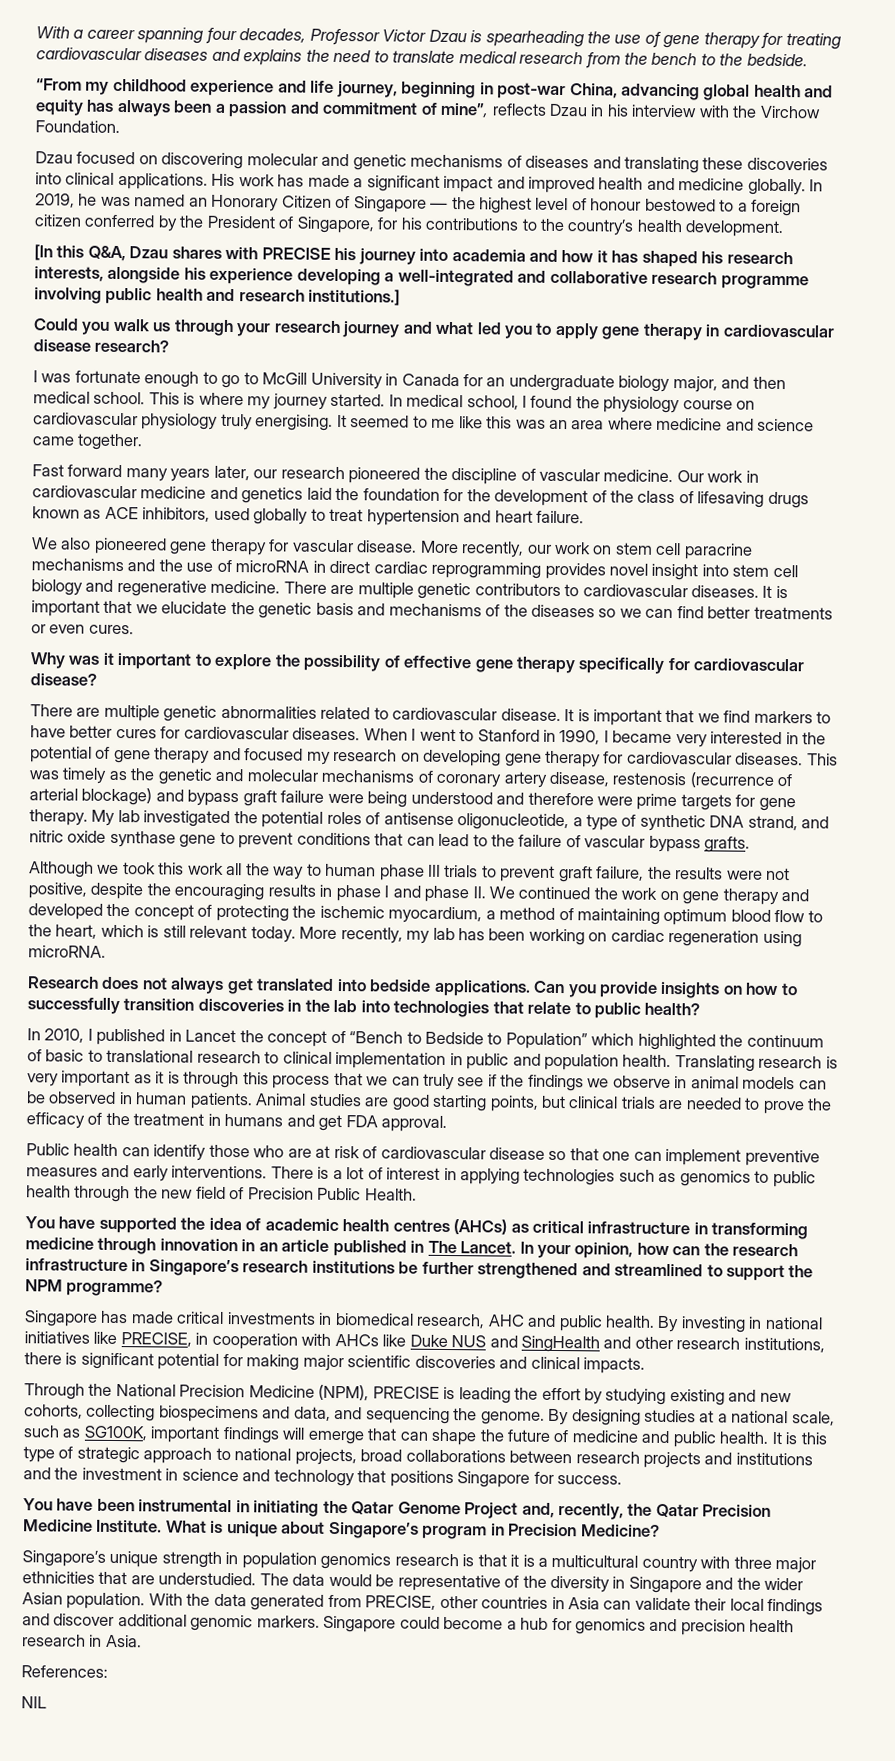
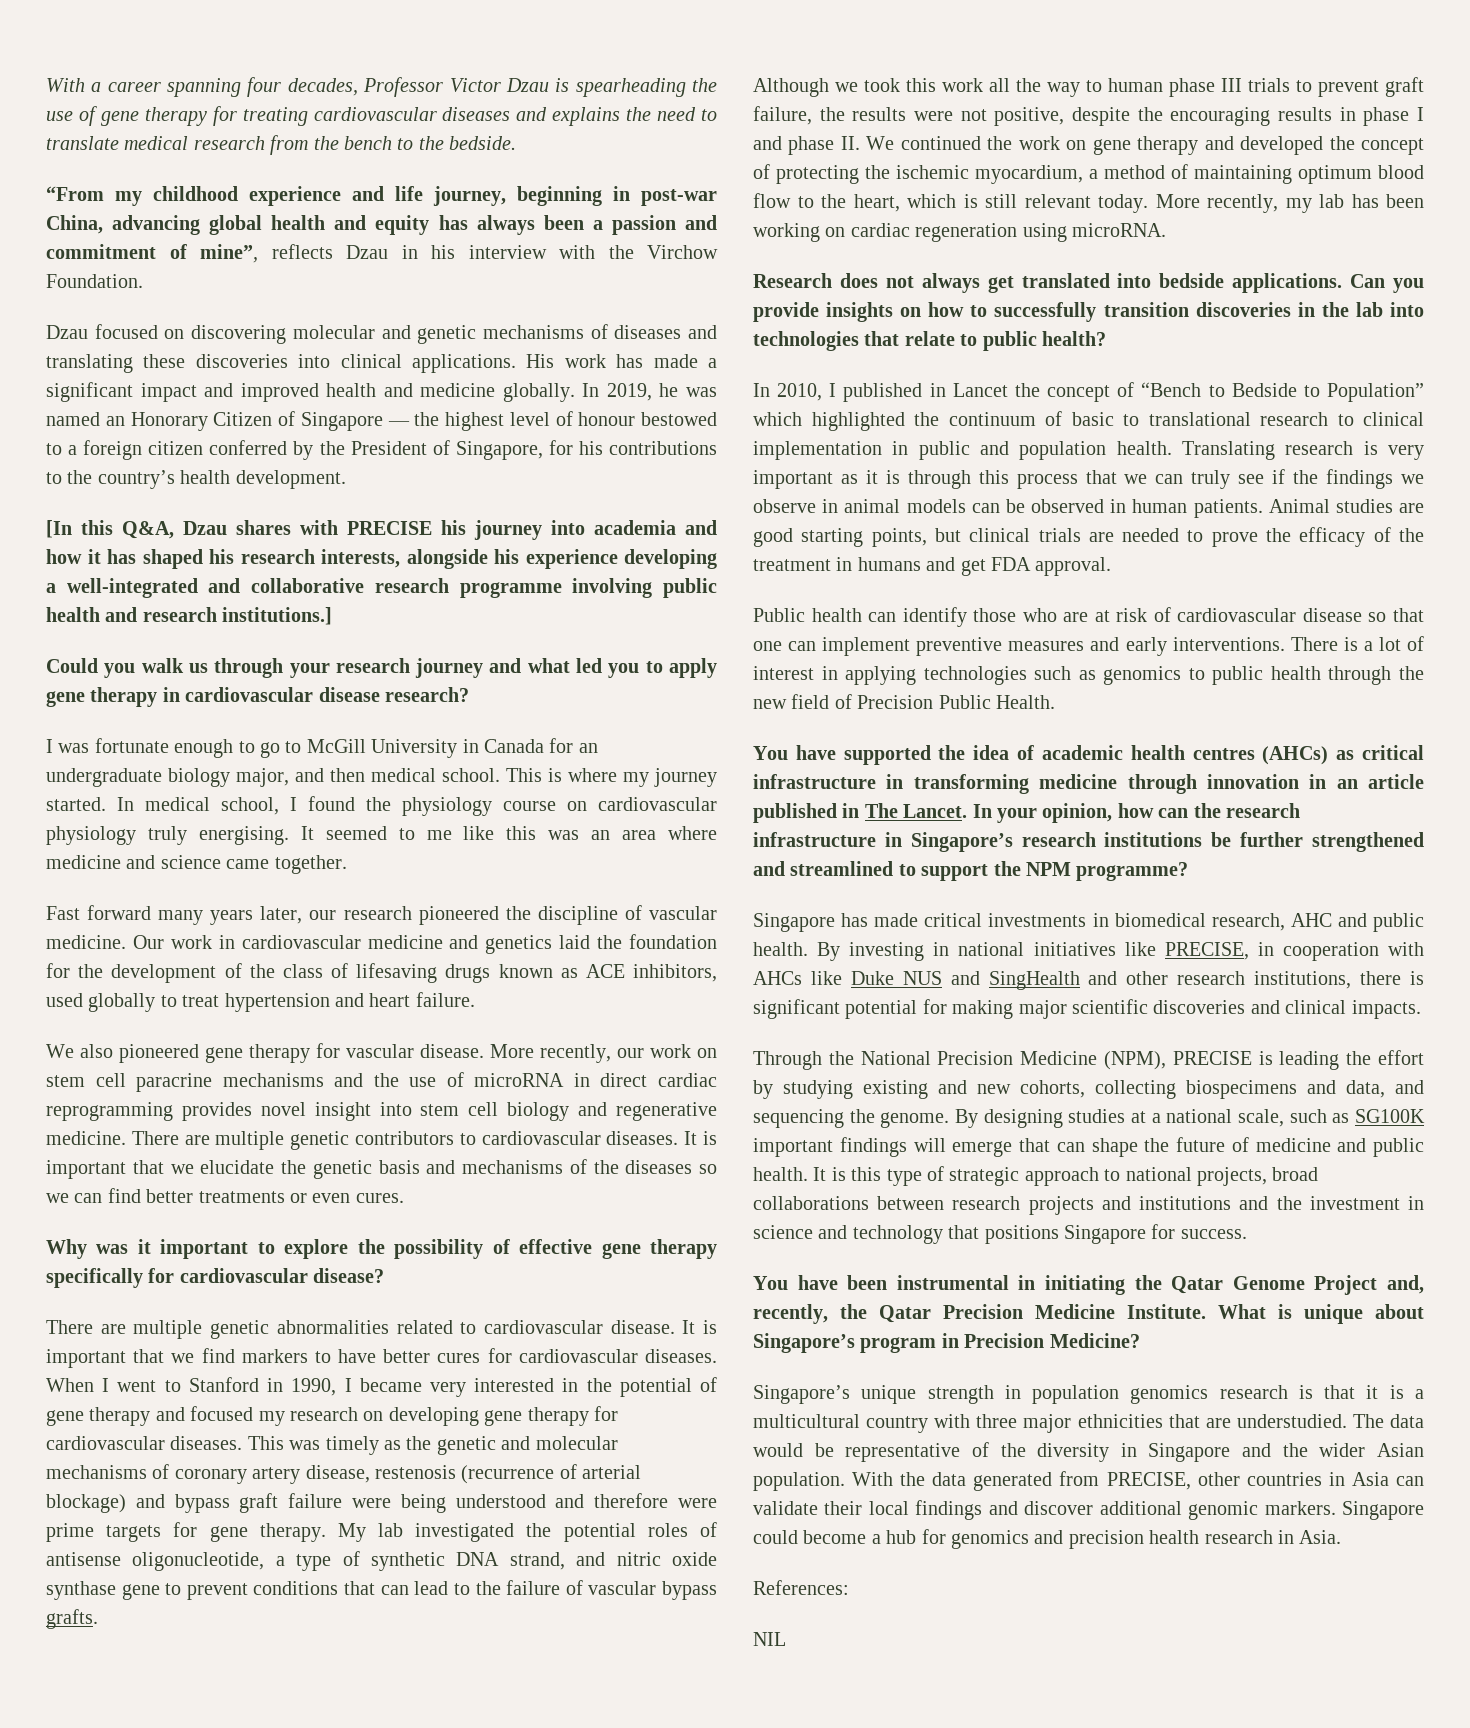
[83,1425,148,1441] SG100K, -> [1355,1109,1425,1123] SG100K

